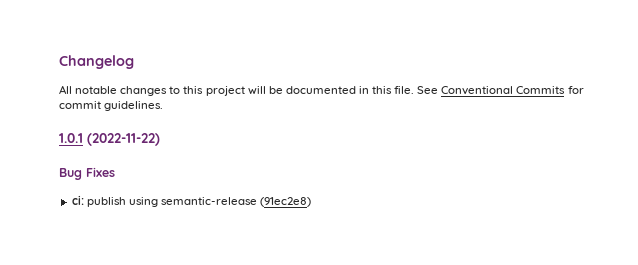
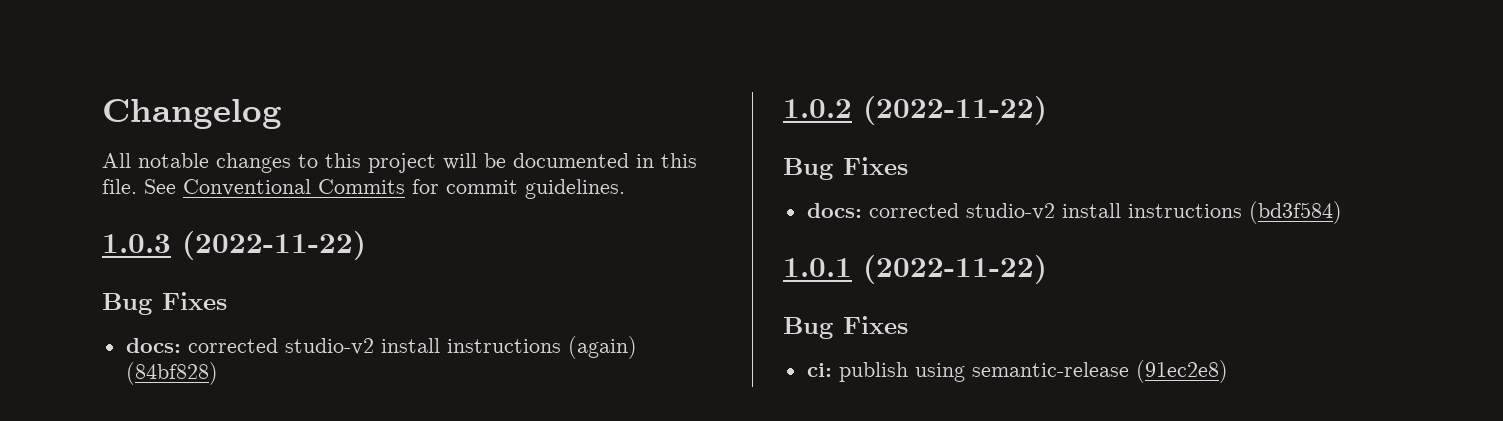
(164, 106) none -> [102,231,366,260] [102,292,227,315] [125,336,637,359] [125,362,218,385] [783,96,1047,125] [783,157,908,180] [806,201,1342,224] // 1.0.3 (2022-11-22) // Bug Fixes // docs: corrected studio-v2 install instructions (again) (84bf828) // 1.0.2 (2022-11-22) // Bug Fixes // docs: corrected studio-v2 install instructions (bd3f584)

